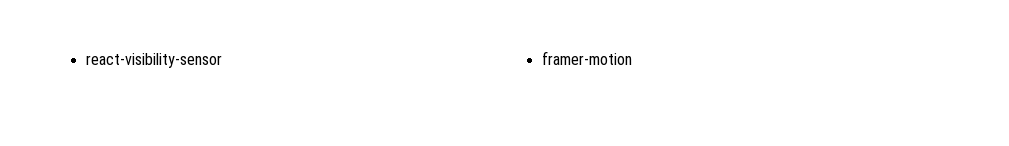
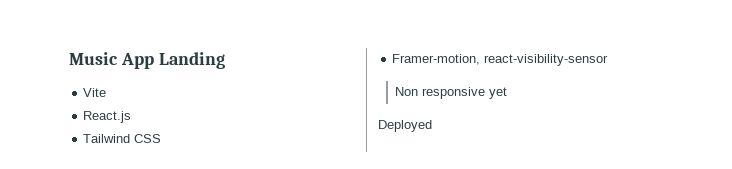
[85,53,222,68] [541,51,632,65] react-visibility-sensor // framer-motion -> [69,52,225,69] [83,88,107,97] [83,111,132,123] [83,134,162,143] [392,54,609,66] [394,87,507,99] [378,120,432,132] Music App Landing // Vite // React.js // Tailwind CSS // Framer-motion, react-visibility-sensor // Non responsive yet // Deployed

